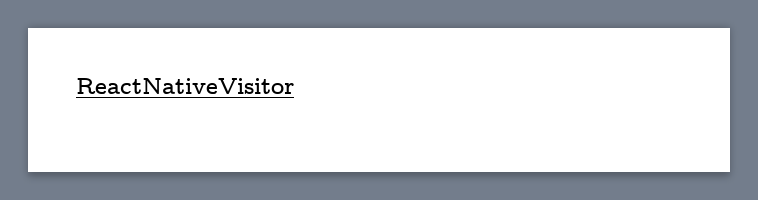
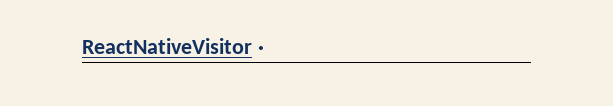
(294, 86) none -> [257,46,264,54] ·

